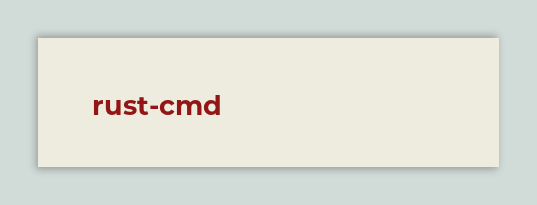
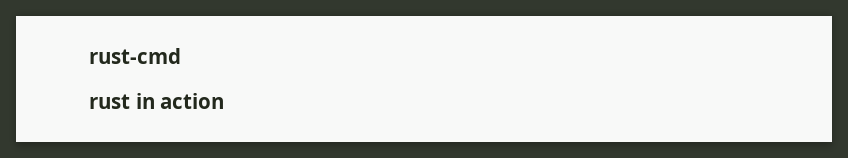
(222, 105) none -> [89,93,225,109] // rust in action

